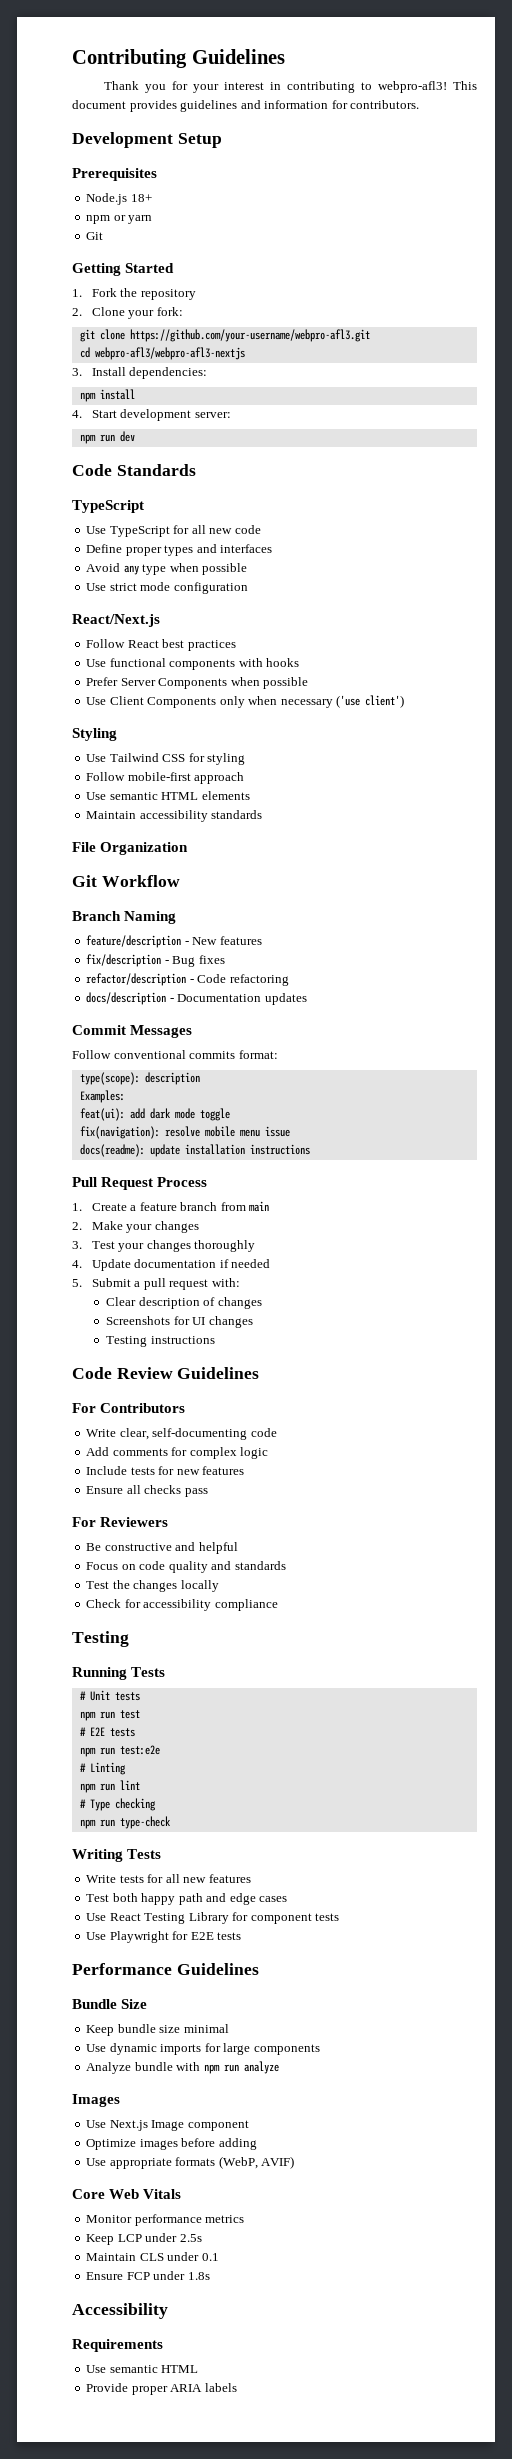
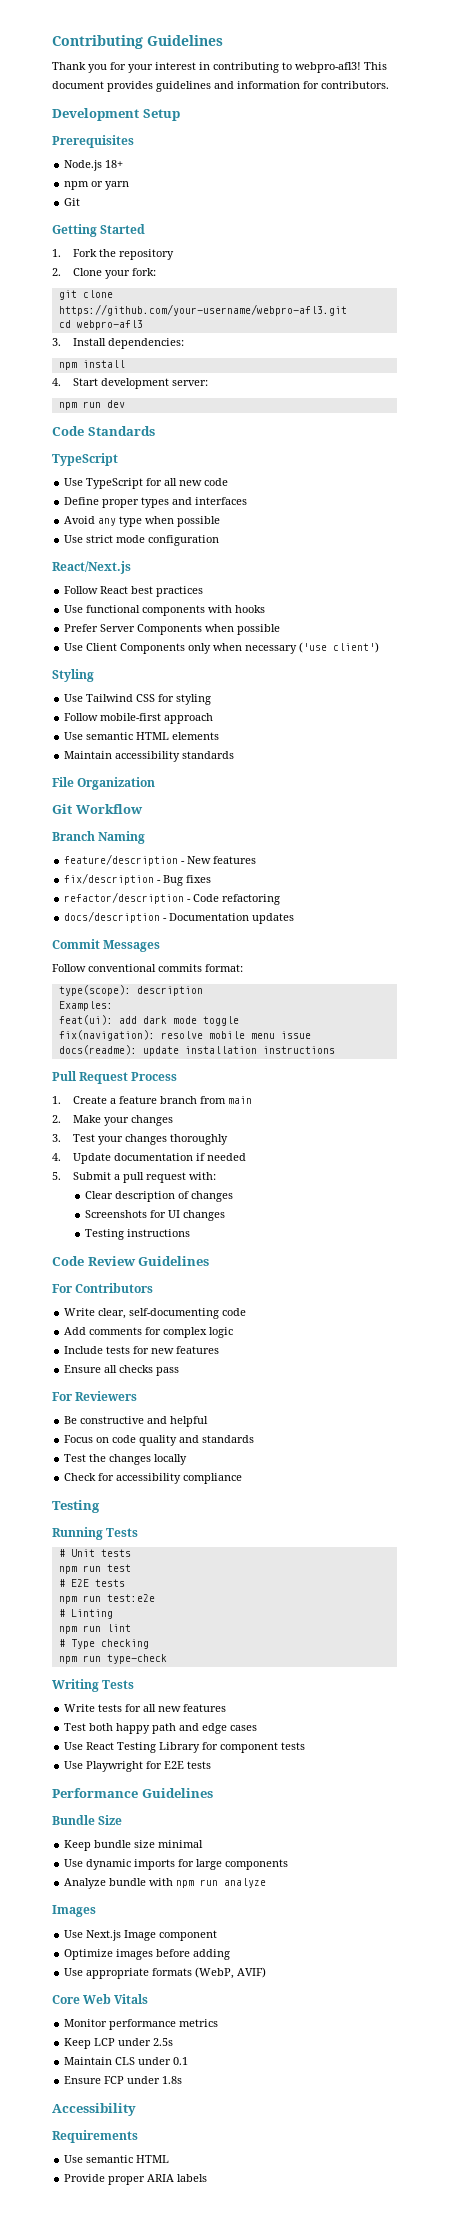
[94,347,245,360] webpro-afl3/webpro-afl3-nextjs -> [76,320,143,330] webpro-afl3

